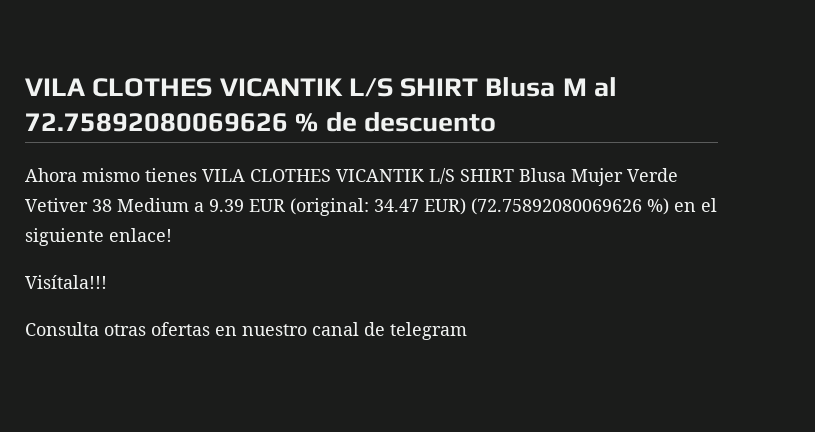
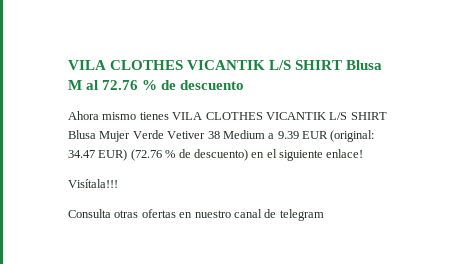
[25,113,288,132] 72.75892080069626 -> [102,80,139,90] 72.76
[471,198,669,215] (72.75892080069626 %) -> [130,149,248,161] (72.76 % de descuento)

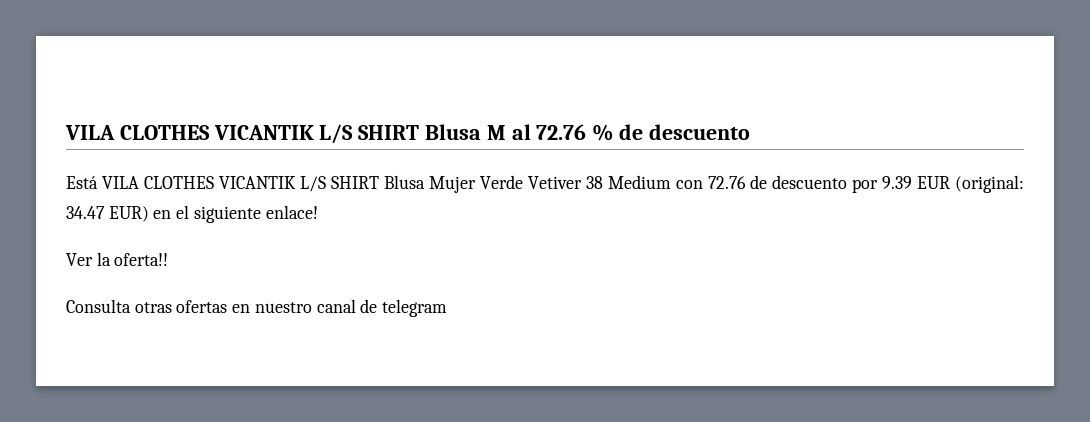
[68,111,169,120] Ahora mismo tienes -> [66,176,98,189] Está
[268,133,275,139] a -> [676,175,878,193] con 72.76 de descuento por
[130,149,248,161] (72.76 % de descuento) -> (149, 214) none
[68,179,118,188] Visítala!!! -> [66,252,169,266] Ver la oferta!!

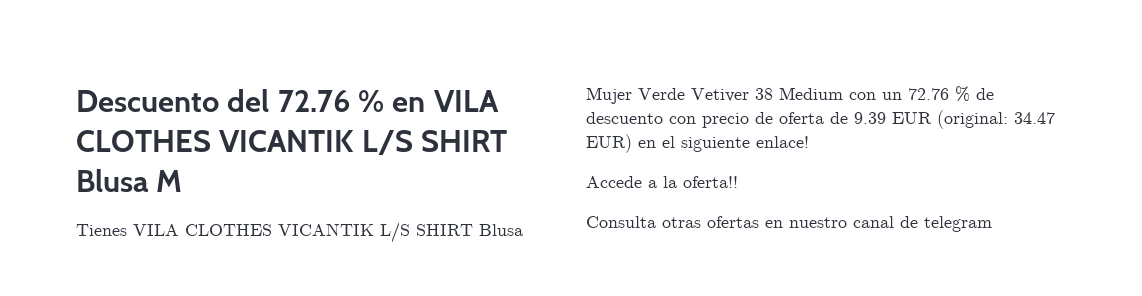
(65, 132) none -> [76,89,426,112] Descuento del 72.76 % en
[511,124,750,141] [66,176,98,189] al 72.76 % de descuento // Está -> [76,224,127,236] // Tienes
[708,175,878,193] 72.76 de descuento por -> [882,86,994,102] [586,112,848,128] un 72.76 % de descuento con precio de oferta de
[66,253,93,266] Ver -> [586,176,657,188] Accede a

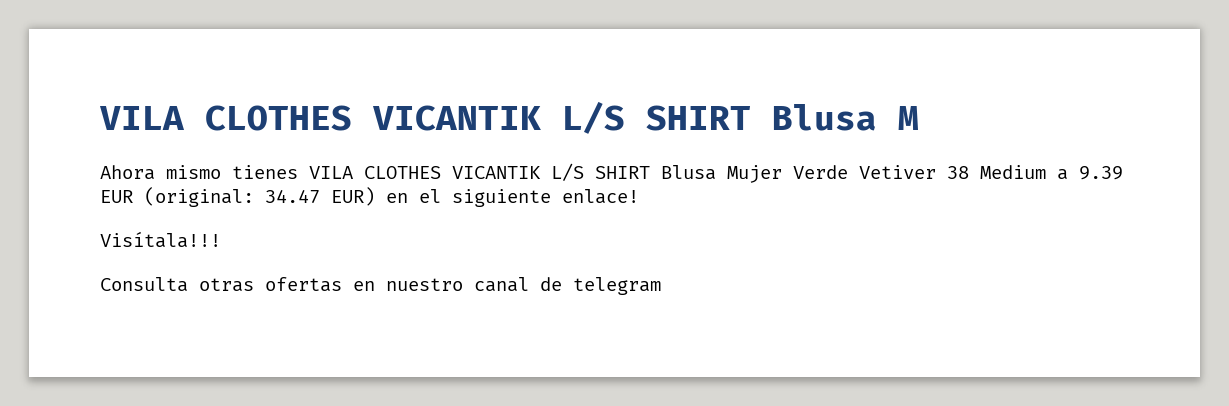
[76,89,426,112] Descuento del 72.76 % en -> (99, 118) none
[76,224,127,236] Tienes -> [100,165,298,180] Ahora mismo tienes
[849,86,994,102] [586,112,848,128] con un 72.76 % de descuento con precio de oferta de -> [1057,169,1068,180] a
[586,176,738,188] Accede a la oferta!! -> [100,231,221,248] Visítala!!!

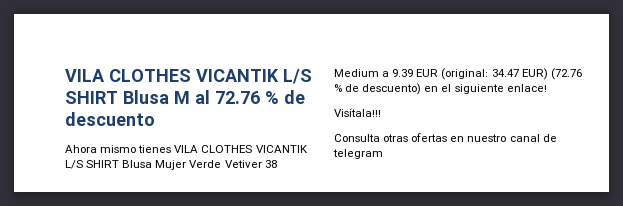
(919, 118) none -> [195,90,305,104] [65,112,155,126] al 72.76 % de descuento
(375, 196) none -> [550,68,582,80] [334,83,422,95] (72.76 % de descuento)

